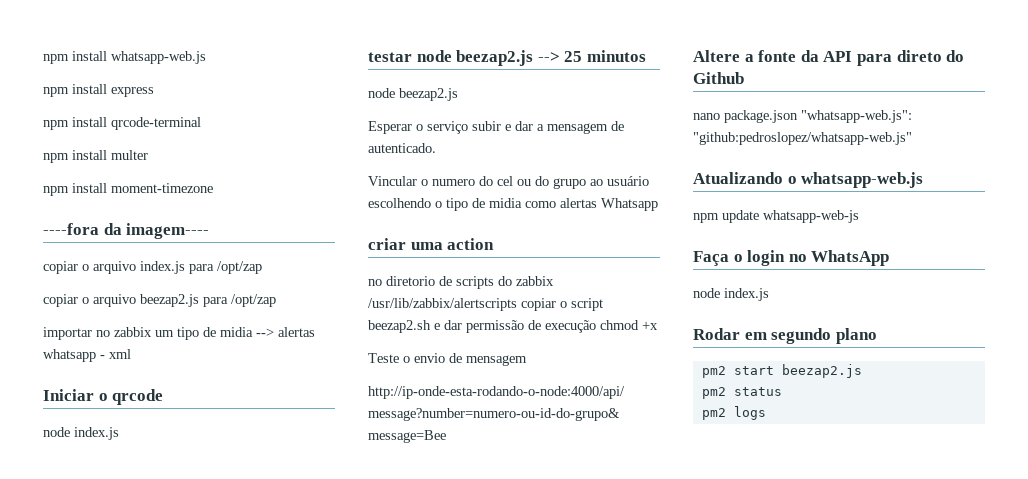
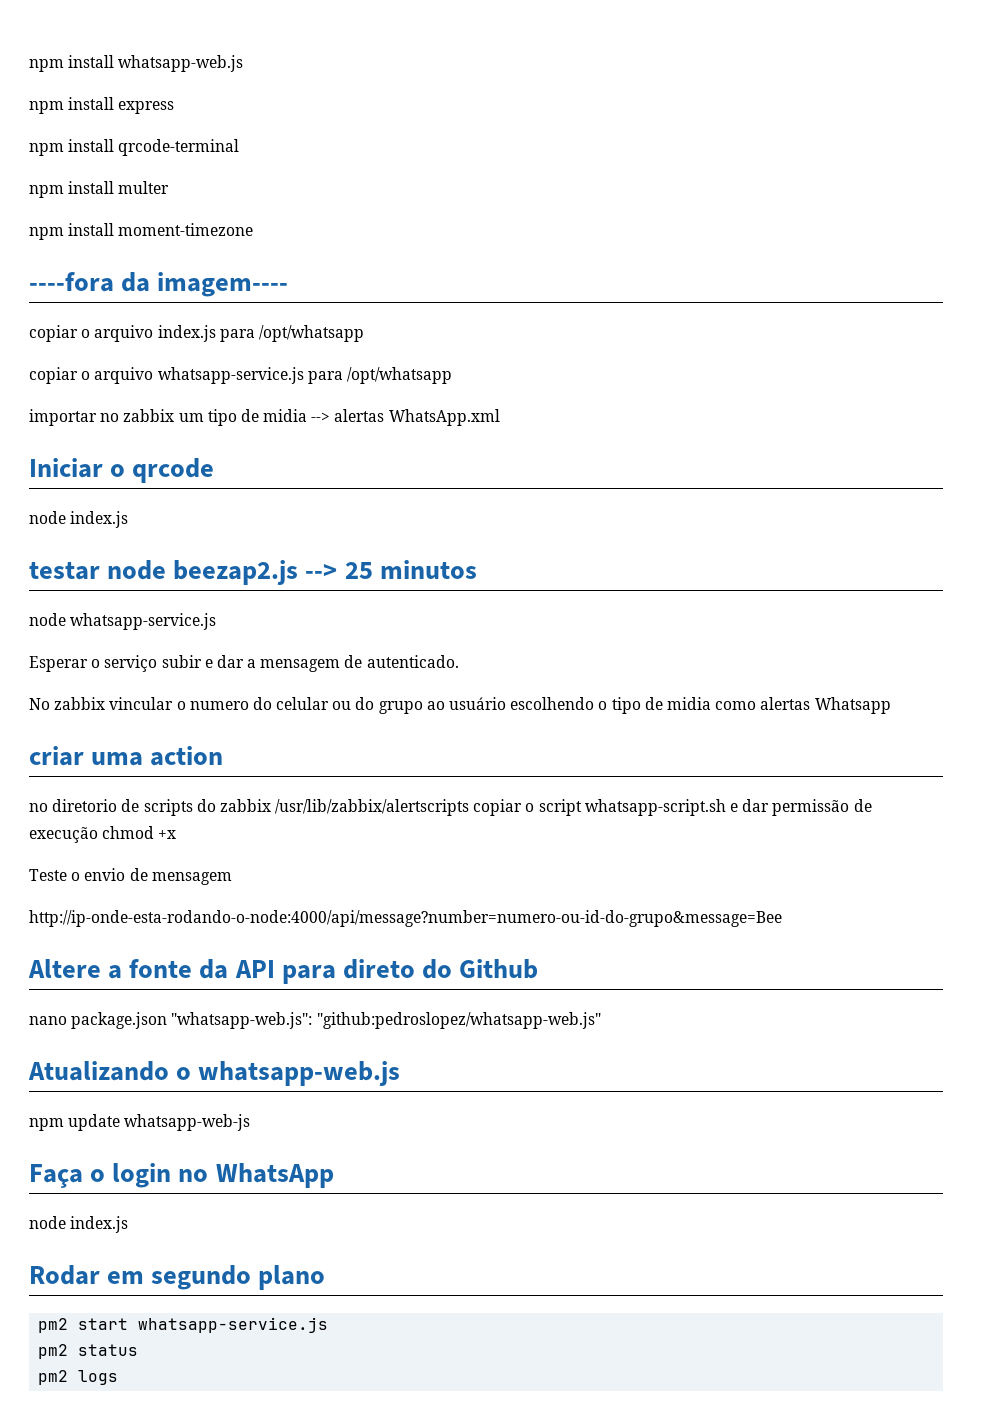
[217,261,262,274] [43,294,276,307] /opt/zap // copiar o arquivo beezap2.js para /opt/zap -> [258,325,364,342] [29,367,452,384] /opt/whatsapp // copiar o arquivo whatsapp-service.js para /opt/whatsapp
[43,349,131,362] whatsapp - xml -> [388,409,500,426] WhatsApp.xml
[399,88,458,101] beezap2.js -> [70,613,217,630] whatsapp-service.js
[368,176,417,186] Vincular -> [29,697,174,710] No zabbix vincular
[497,176,513,186] cel -> [276,697,330,710] celular
[368,320,431,333] beezap2.sh -> [584,799,726,816] whatsapp-script.sh
[781,364,862,378] beezap2.js -> [138,1317,329,1333] whatsapp-service.js

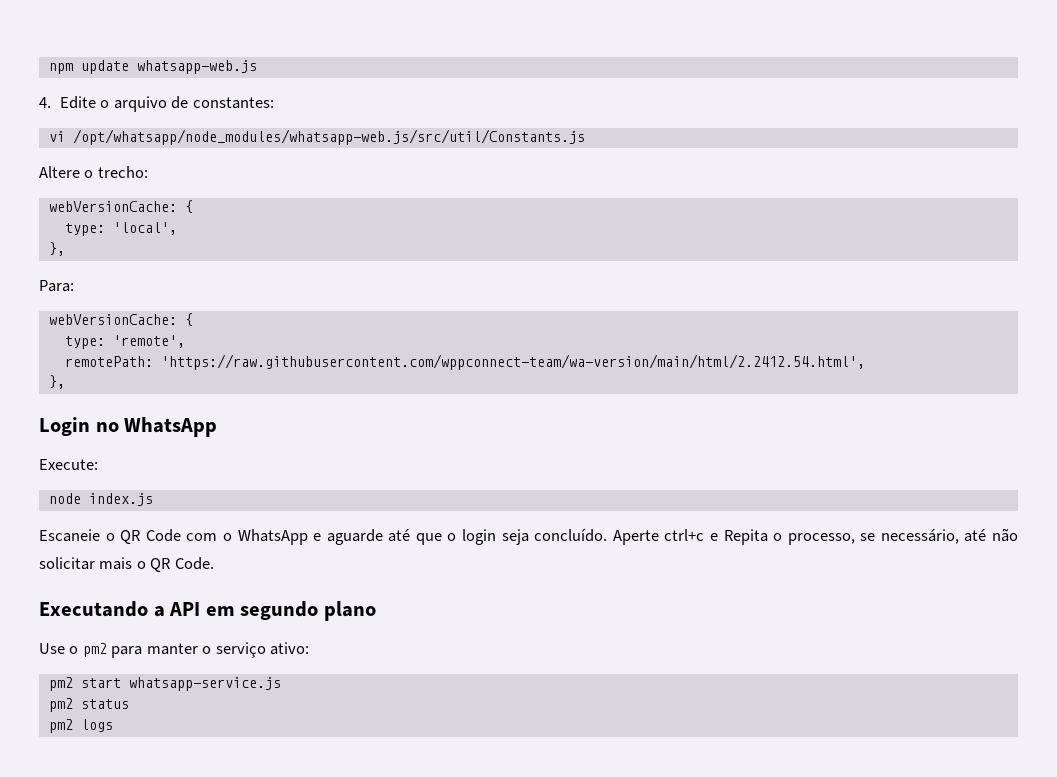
[29,55,244,72] [29,97,175,114] [29,139,240,156] [29,181,170,198] [29,223,254,240] [29,272,289,297] [29,325,364,342] [29,367,452,384] [29,409,500,426] [29,458,215,483] [29,511,129,528] [29,560,477,585] [29,613,217,630] [29,655,459,672] [29,697,891,714] [29,746,224,766] [29,799,872,816] [29,826,177,843] [29,868,232,885] [29,910,782,927] [28,959,539,984] [29,1012,601,1029] [28,1061,401,1086] [29,1114,251,1131] [29,1163,334,1188] [29,1216,129,1233] [29,1265,326,1290] npm install whatsapp-web.js // npm install express // npm install qrcode-terminal // npm install multer // npm install moment-timezone // ----fora da imagem---- // copiar o arquivo index.js para /opt/whatsapp // copiar o arquivo whatsapp-service.js para /opt/whatsapp // importar no zabbix um tipo de midia --> alertas WhatsApp.xml // Iniciar o qrcode // node index.js // testar node beezap2.js --> 25 minutos // node whatsapp-service.js // Esperar o serviço subir e dar a mensagem de autenticado. // No zabbix vincular o numero do celular ou do grupo ao usuário escolhendo o tipo de midia como alertas Whatsapp // criar uma action // no diretorio de scripts do zabbix /usr/lib/zabbix/alertscripts copiar o script whatsapp-script.sh e dar permissão de execução chmod +x // Teste o envio de mensagem // http://ip-onde-esta-rodando-o-node:4000/api/message?number=numero-ou-id-do-grupo&message=Bee // Altere a fonte da API para direto do Github // nano package.json "whatsapp-web.js": "github:pedroslopez/whatsapp-web.js" // Atualizando o whatsapp-web.js // npm update whatsapp-web-js // Faça o login no WhatsApp // node index.js // Rodar em segundo plano -> [48,60,257,74] [39,96,274,112] [48,129,585,145] [39,166,148,178] [48,200,193,213] [64,222,177,236] [48,242,65,256] [39,280,74,292] [48,313,193,326] [64,335,185,349] [64,354,865,370] [48,375,65,389] [39,417,218,437] [39,459,98,470] [48,493,153,506] [39,528,1019,545] [39,557,214,572] [39,601,376,621] [39,642,310,658] npm update whatsapp-web.js // 4. Edite o arquivo de constantes: // vi /opt/whatsapp/node_modules/whatsapp-web.js/src/util/Constants.js // Altere o trecho: // webVersionCache: { // type: 'local', // }, // Para: // webVersionCache: { // type: 'remote', // remotePath: 'https://raw.githubusercontent.com/wppconnect-team/wa-version/main/html/2.2412.54.html', // }, // Login no WhatsApp // Execute: // node index.js // Escaneie o QR Code com o WhatsApp e aguarde até que o login seja concluído. Aperte ctrl+c e Repita o processo, se necessário, até não solicitar mais o QR Code. // Executando a API em segundo plano // Use o pm2 para manter o serviço ativo:

